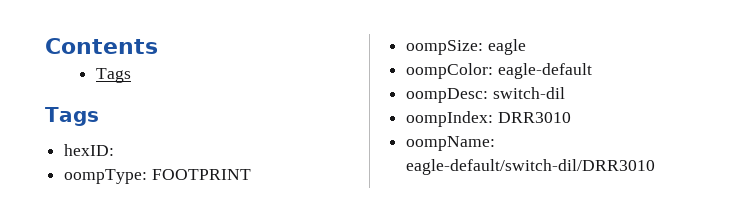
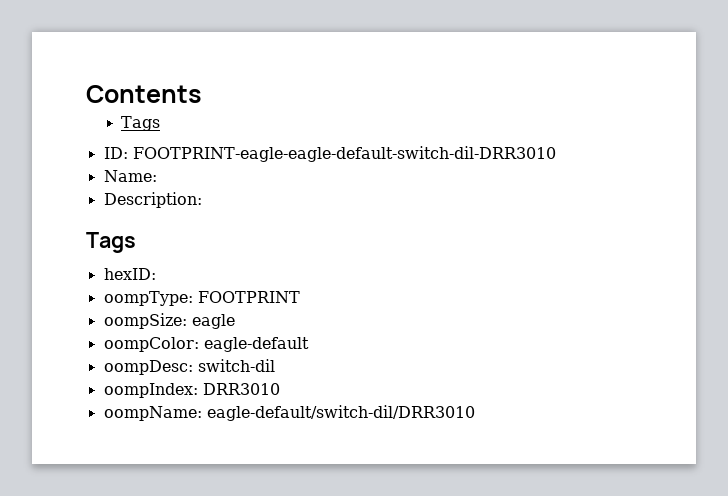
(132, 75) none -> [103,146,556,162] [103,170,157,182] [103,192,202,208] // ID: FOOTPRINT-eagle-eagle-default-switch-dil-DRR3010 // Name: // Description:

